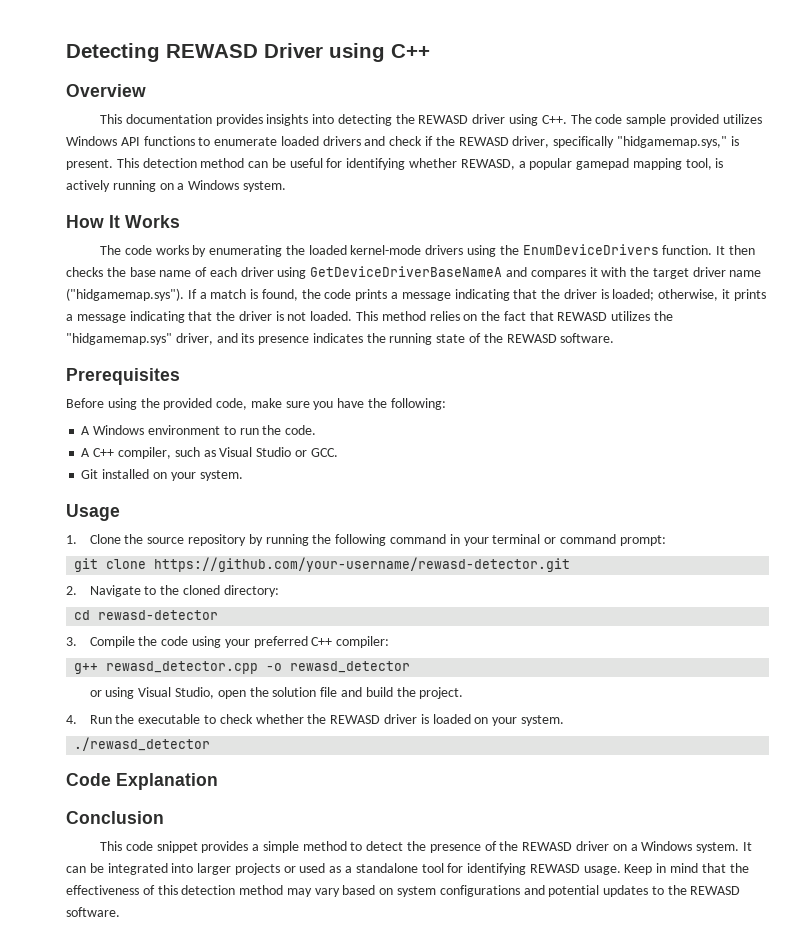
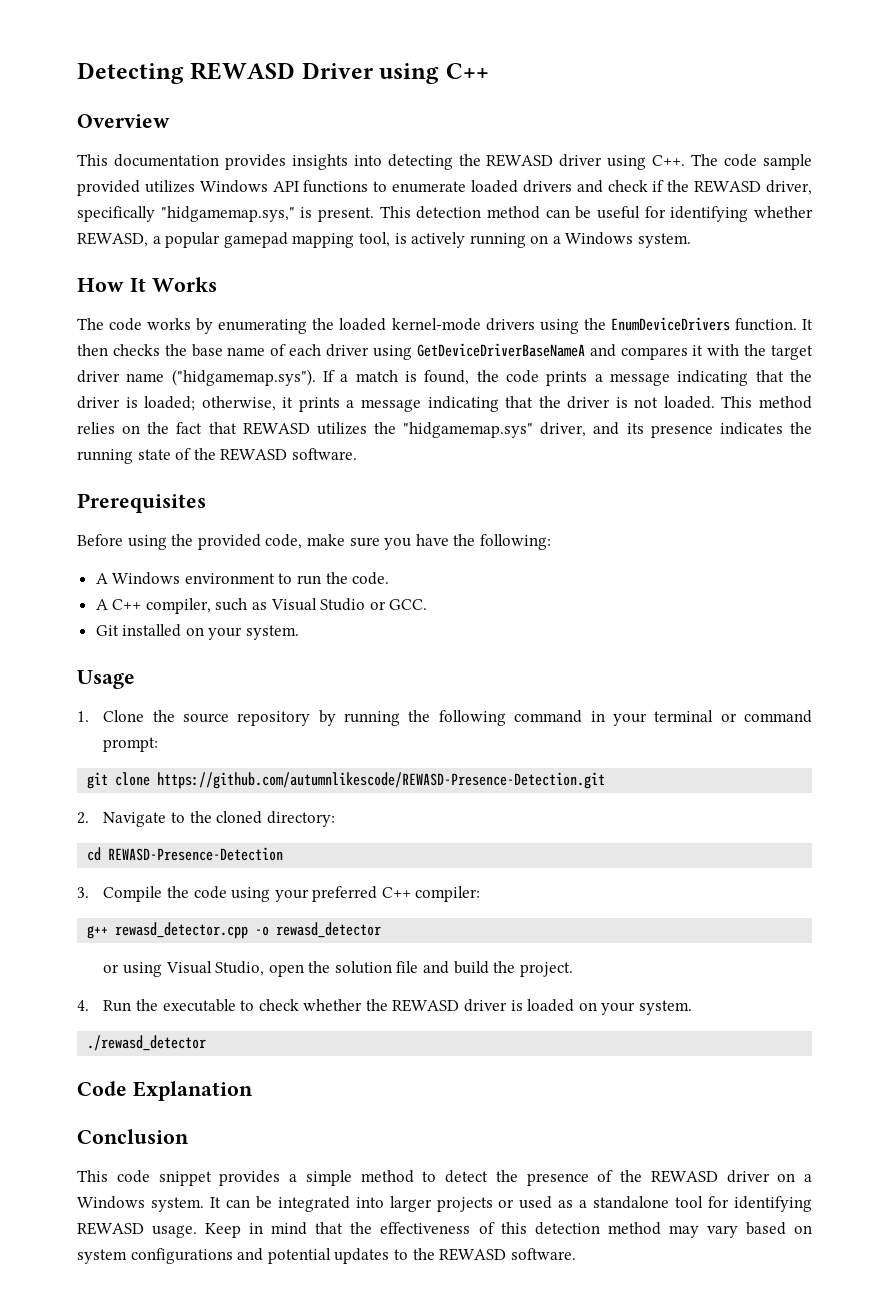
[154,557,571,572] https://github.com/your-username/rewasd-detector.git -> [157,772,606,789] https://github.com/autumnlikescode/REWASD-Presence-Detection.git
[98,610,219,620] rewasd-detector -> [108,847,284,861] REWASD-Presence-Detection

